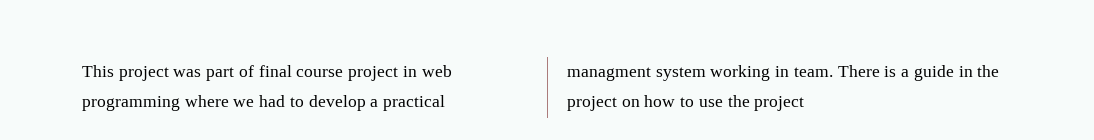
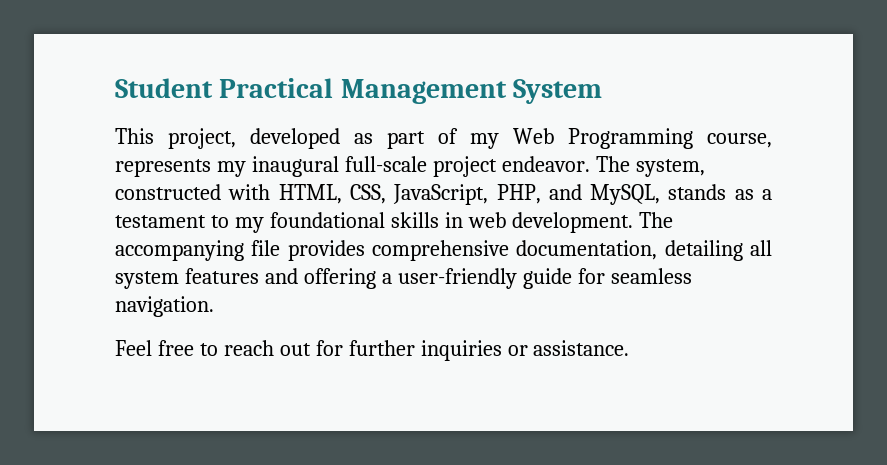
[82,65,452,81] [82,95,446,111] [567,65,1000,81] [567,95,805,111] This project was part of final course project in web programming where we had to develop a practical managment system working in team. There is a guide in the project on how to use the project -> [115,78,603,104] [115,128,772,149] [115,156,705,177] [115,184,772,205] [115,212,673,233] [115,240,772,261] [115,268,692,289] [115,296,214,317] [115,340,630,361] Student Practical Management System // This project, developed as part of my Web Programming course, represents my inaugural full-scale project endeavor. The system, constructed with HTML, CSS, JavaScript, PHP, and MySQL, stands as a testament to my foundational skills in web development. The accompanying file provides comprehensive documentation, detailing all system features and offering a user-friendly guide for seamless navigation. // Feel free to reach out for further inquiries or assistance.

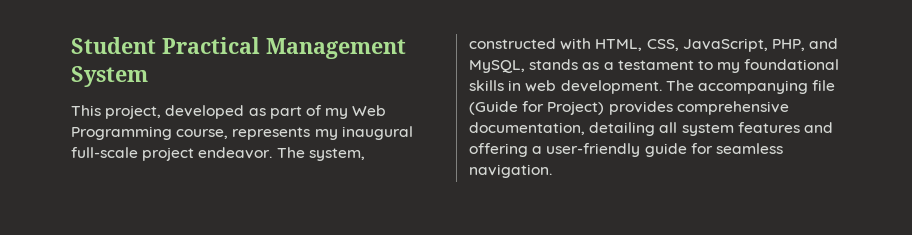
(281, 248) none -> [469,101,605,115] (Guide for Project)
[115,340,630,361] // Feel free to reach out for further inquiries or assistance. -> (552, 171) none

